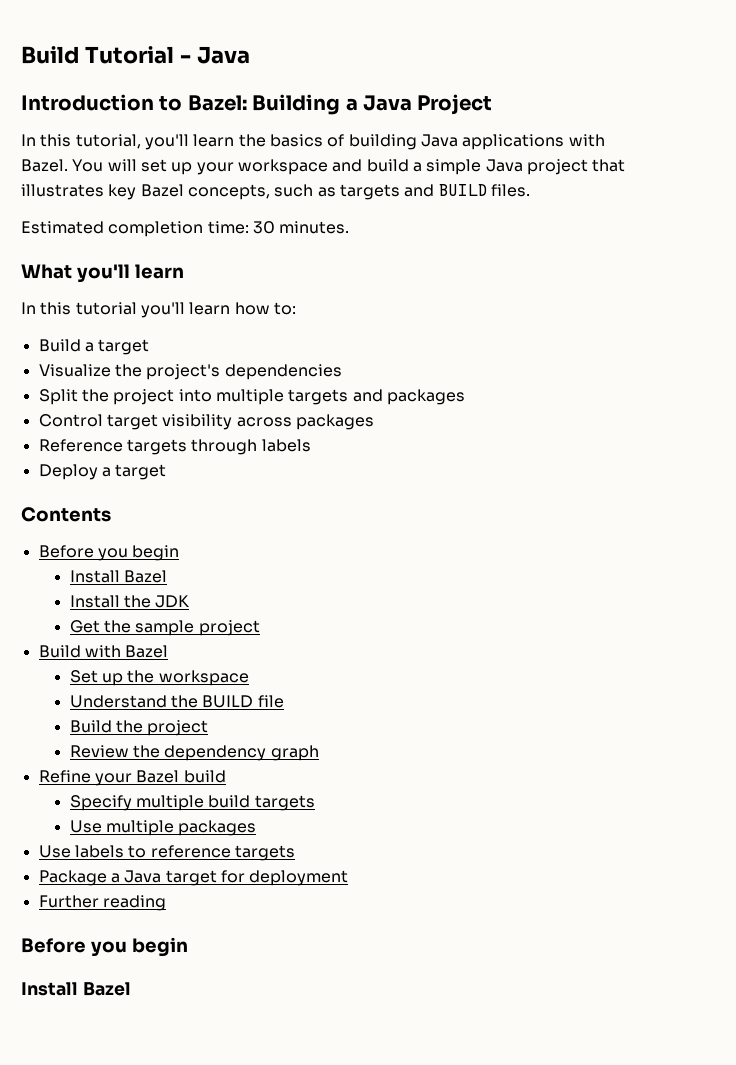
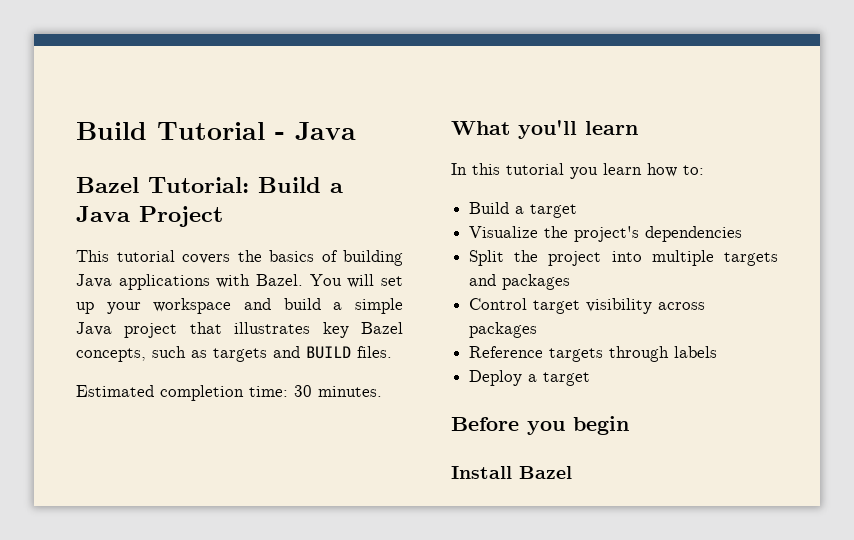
[21,94,341,115] Introduction to Bazel: Building -> [76,177,321,193] Bazel Tutorial: Build
[21,134,235,150] In this tutorial, you'll learn -> [76,250,230,264] This tutorial covers
[140,302,185,318] you'll -> [570,167,598,179] you
[21,507,111,522] [38,545,180,561] [69,570,168,583] [69,595,190,608] [69,620,260,636] [38,645,169,658] [69,670,249,686] [69,695,284,708] [69,720,209,736] [69,745,319,761] [38,770,226,786] [69,795,315,811] [69,820,257,836] [38,845,295,861] [38,870,349,886] [38,895,166,911] [21,937,188,957] [21,982,131,996] // Contents // Before you begin // Install Bazel // Install the JDK // Get the sample project // Build with Bazel // Set up the workspace // Understand the BUILD file // Build the project // Review the dependency graph // Refine your Bazel build // Specify multiple build targets // Use multiple packages // Use labels to reference targets // Package a Java target for deployment // Further reading // Before you begin // Install Bazel -> [451,416,629,435] [451,466,572,479] // Before you begin // Install Bazel

